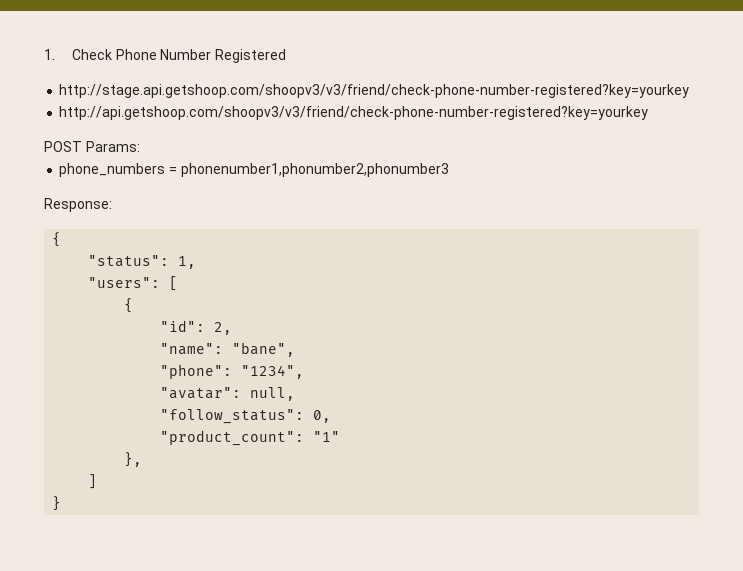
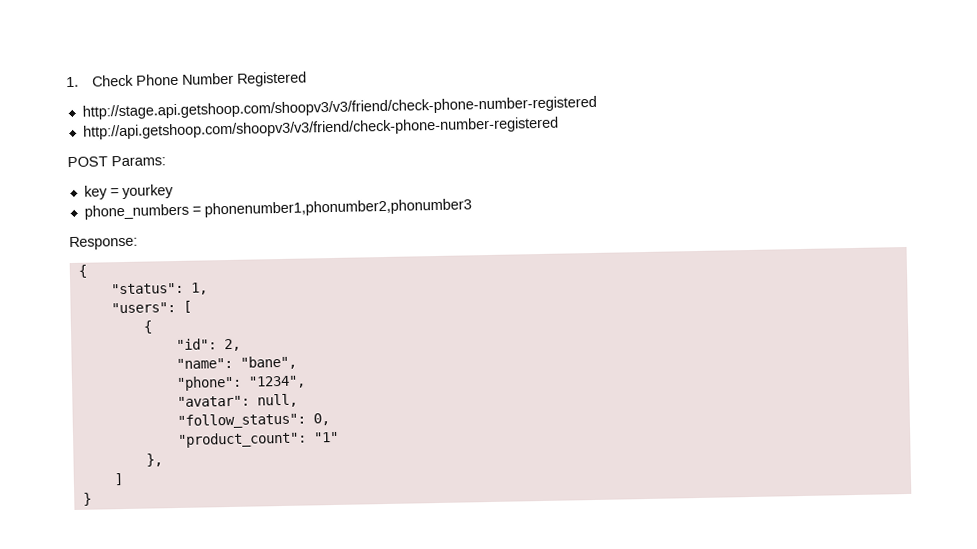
[59,84,690,98] [59,106,649,120] http://stage.api.getshoop.com/shoopv3/v3/friend/check-phone-number-registered?key=yourkey // http://api.getshoop.com/shoopv3/v3/friend/check-phone-number-registered?key=yourkey -> [81,95,597,120] [82,116,559,140] http://stage.api.getshoop.com/shoopv3/v3/friend/check-phone-number-registered // http://api.getshoop.com/shoopv3/v3/friend/check-phone-number-registered
(140, 146) none -> [83,184,174,200] // key = yourkey

